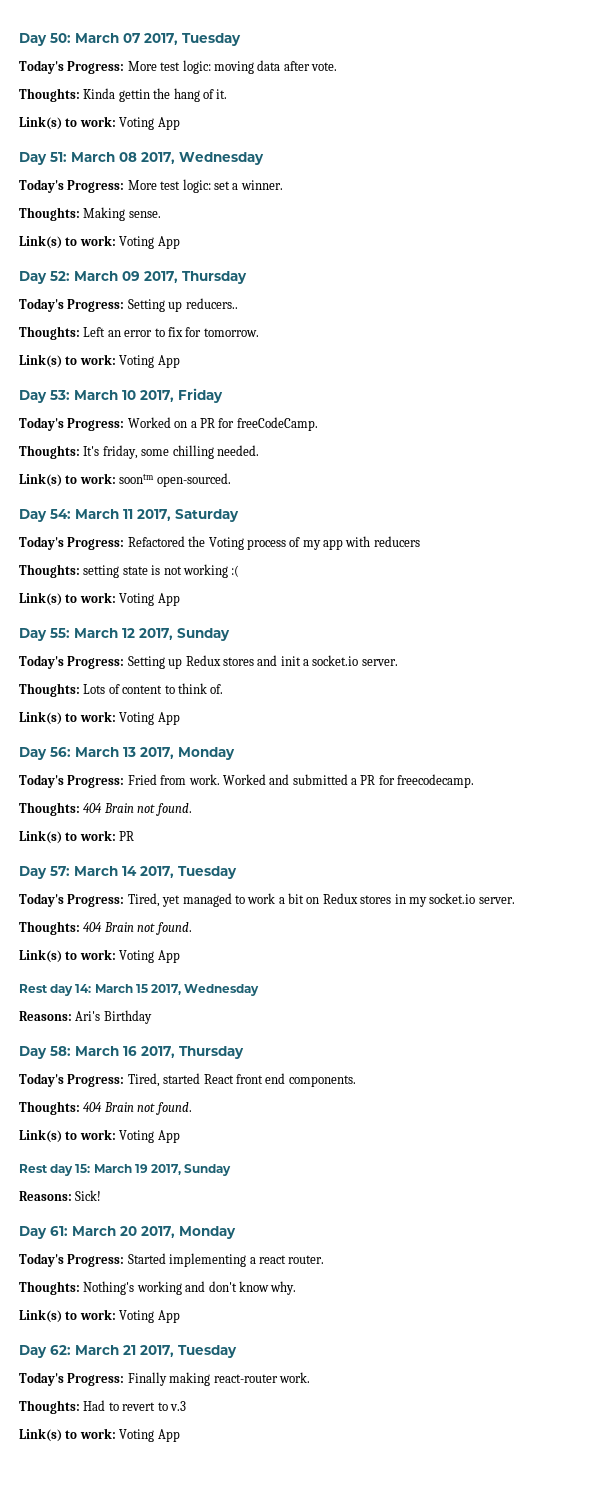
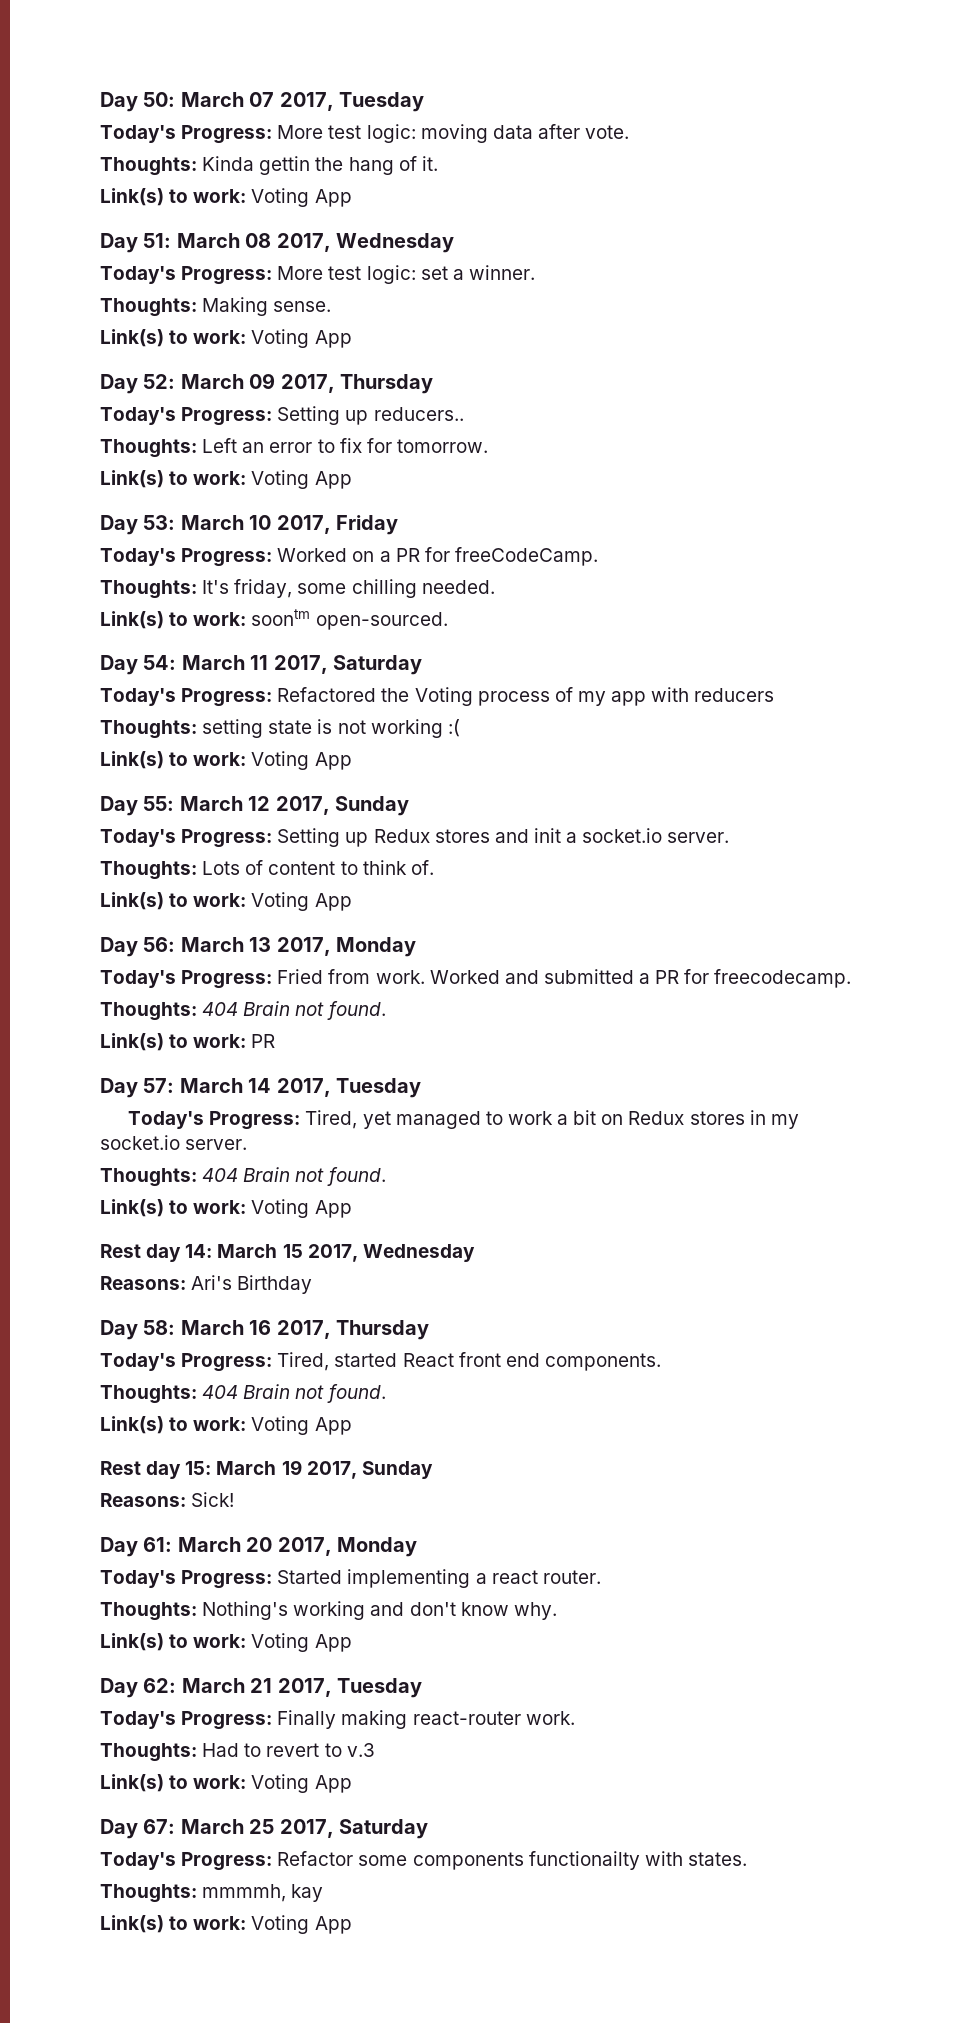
(180, 1435) none -> [100,1819,428,1839] [100,1851,747,1871] [100,1884,324,1903] [100,1915,352,1934] // Day 67: March 25 2017, Saturday // Today's Progress: Refactor some components functionailty with states. // Thoughts: mmmmh, kay // Link(s) to work: Voting App

